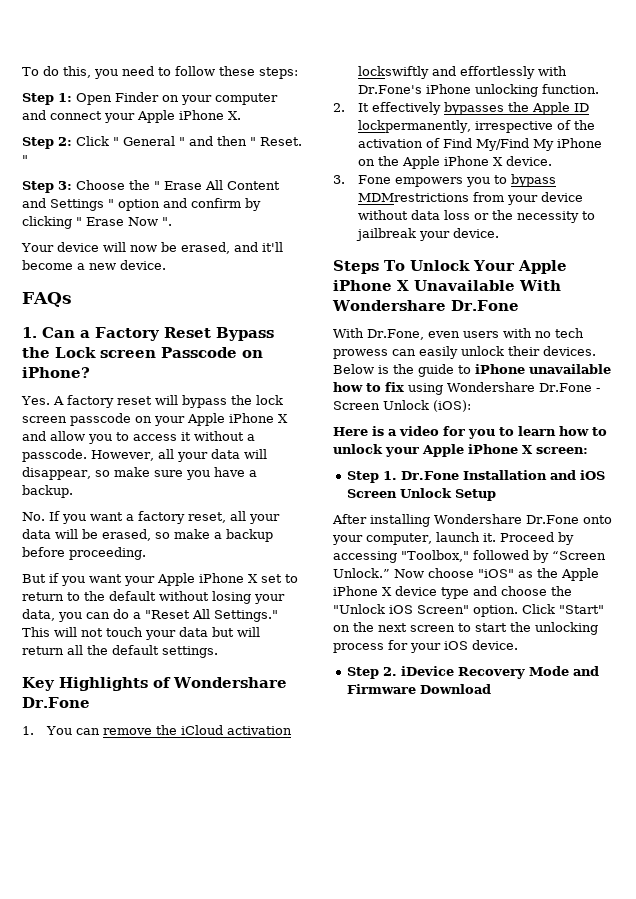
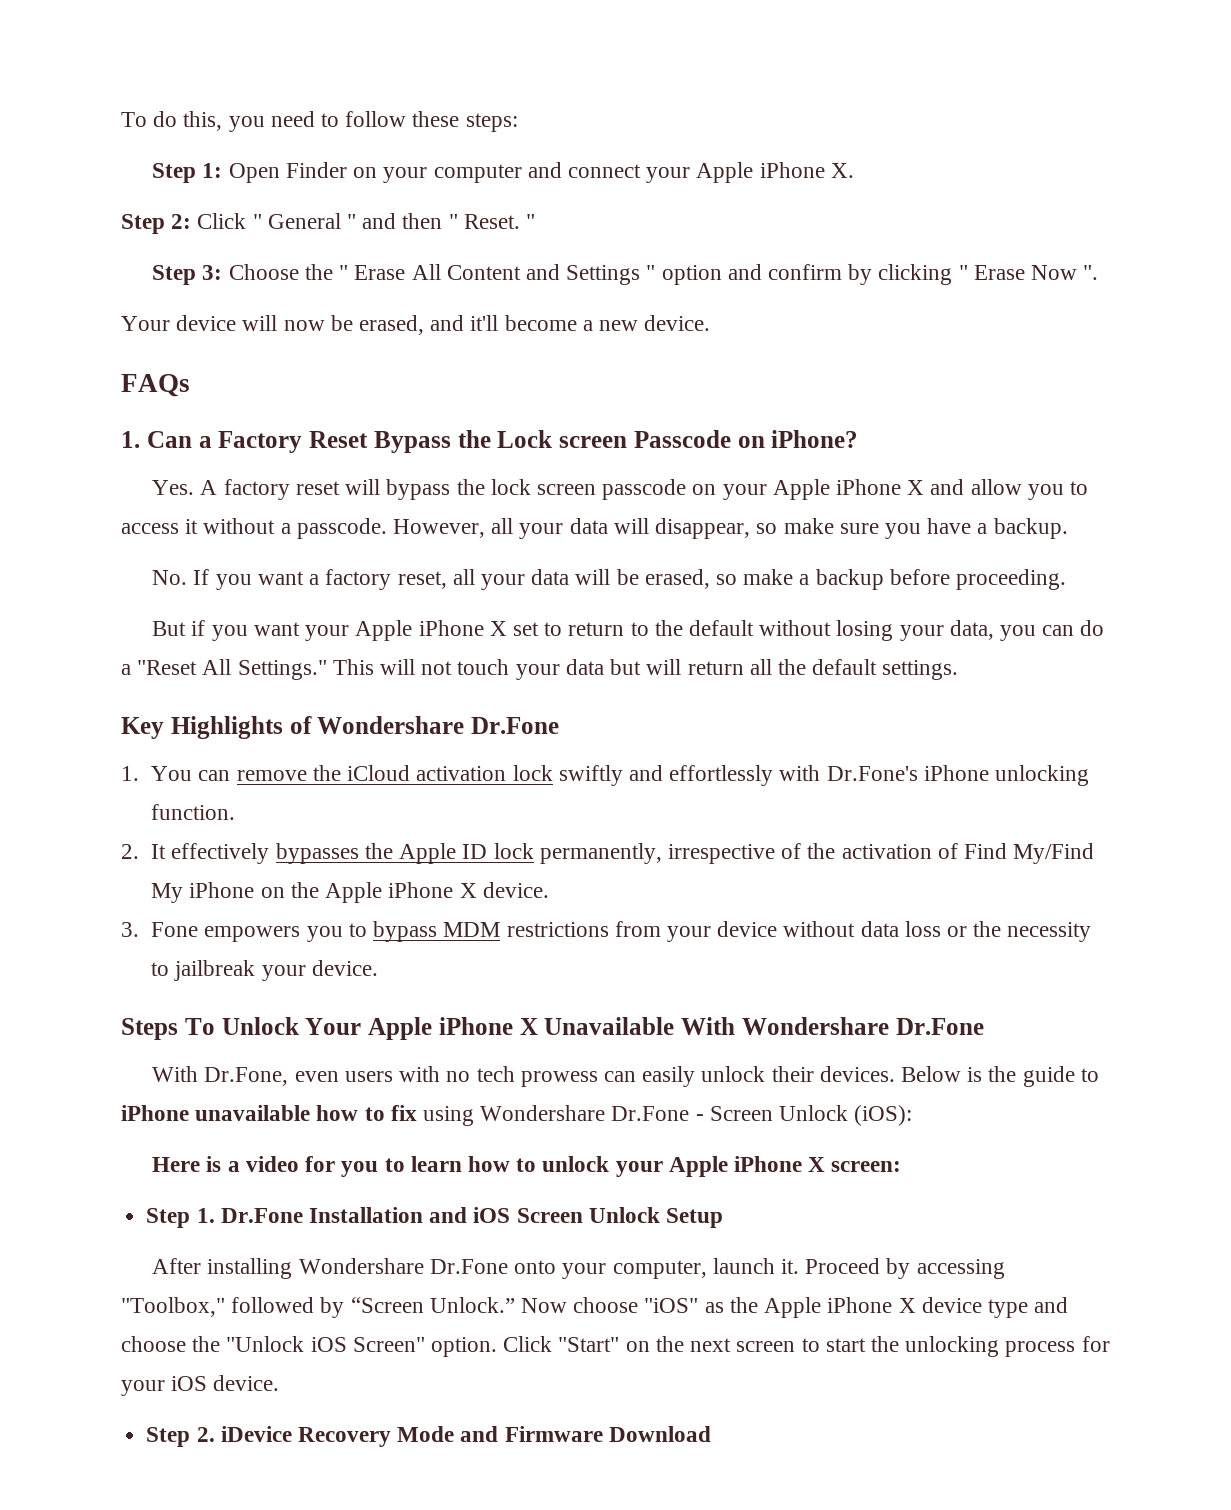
[358,66,430,79] lockswiftly -> [512,765,623,786] lock swiftly
[358,120,472,133] lockpermanently, -> [493,843,662,864] lock permanently,
[358,193,470,202] MDMrestrictions -> [443,922,609,937] MDM restrictions

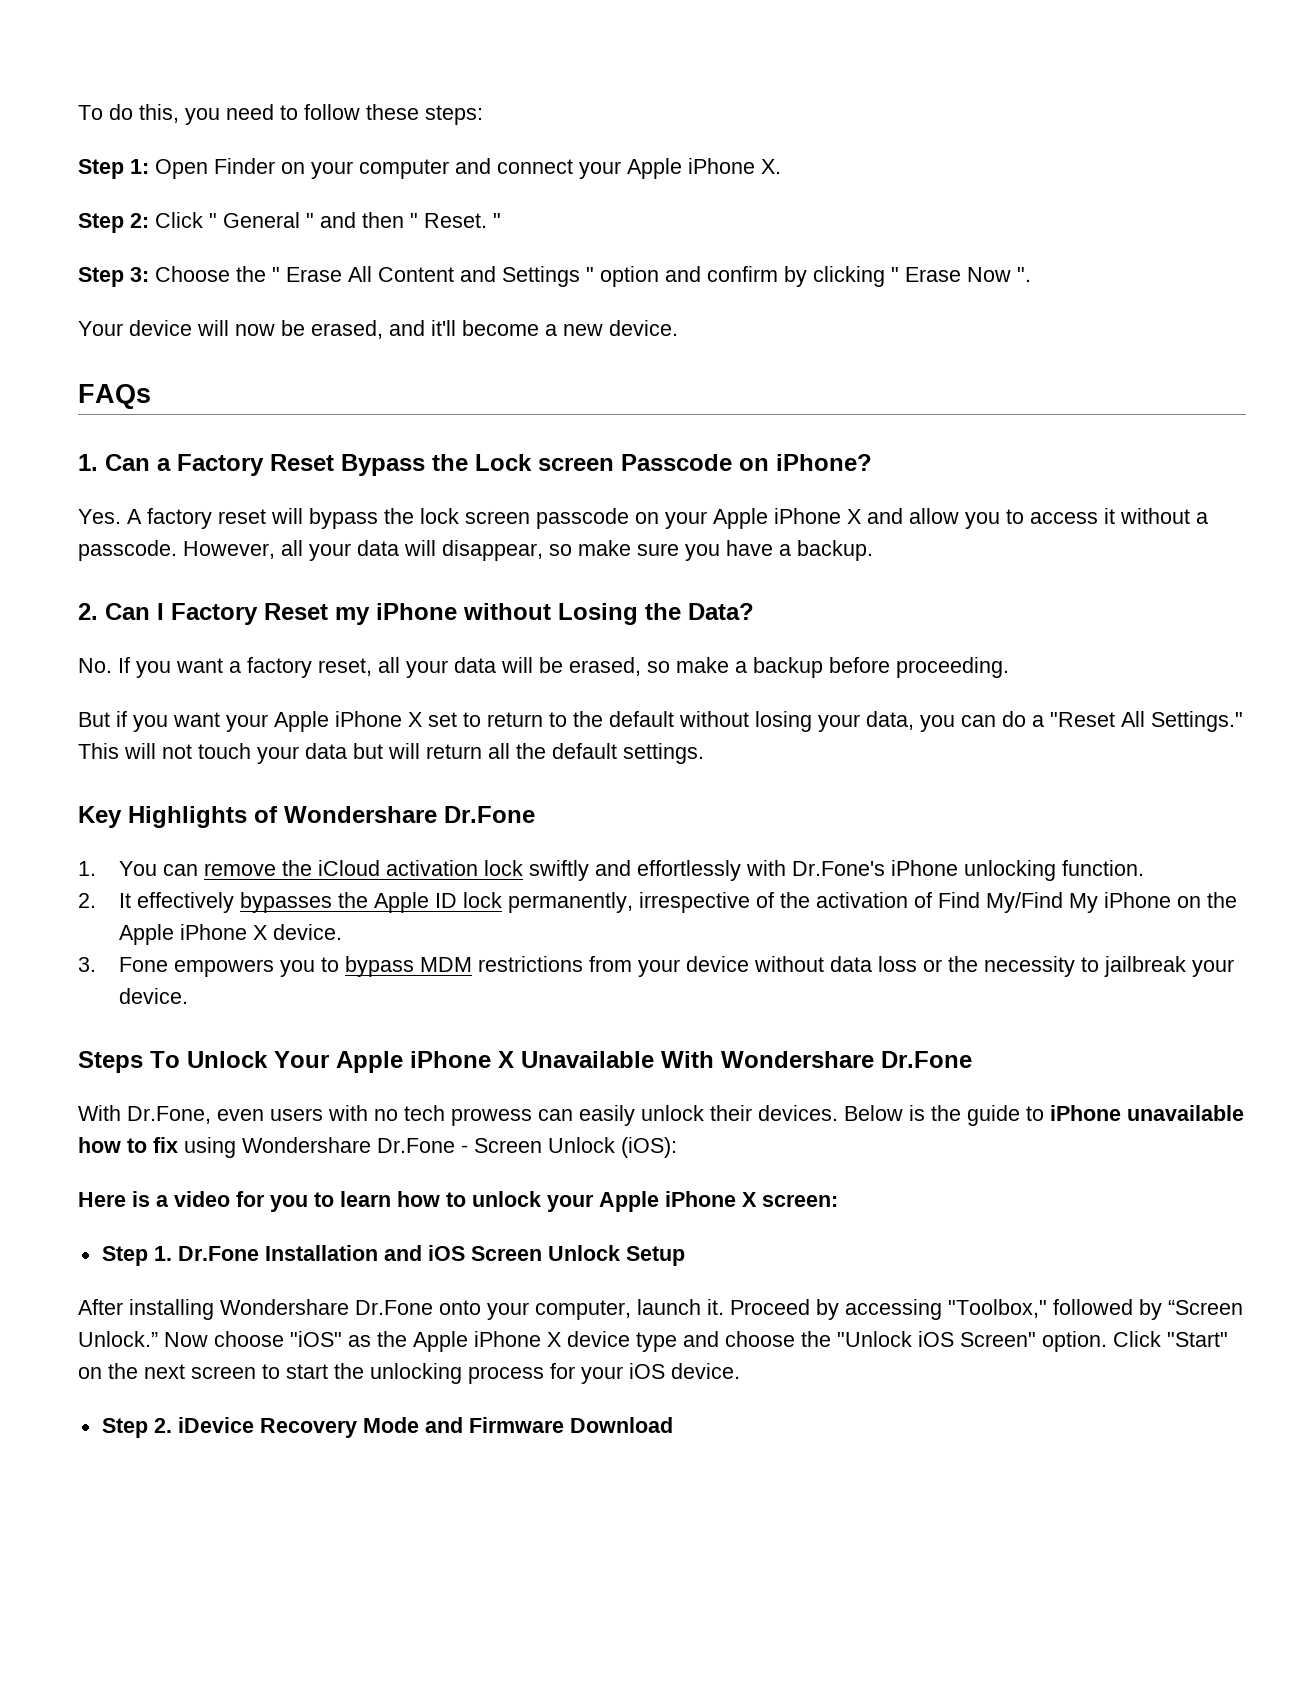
(1068, 528) none -> [78,603,754,625] // 2. Can I Factory Reset my iPhone without Losing the Data?

